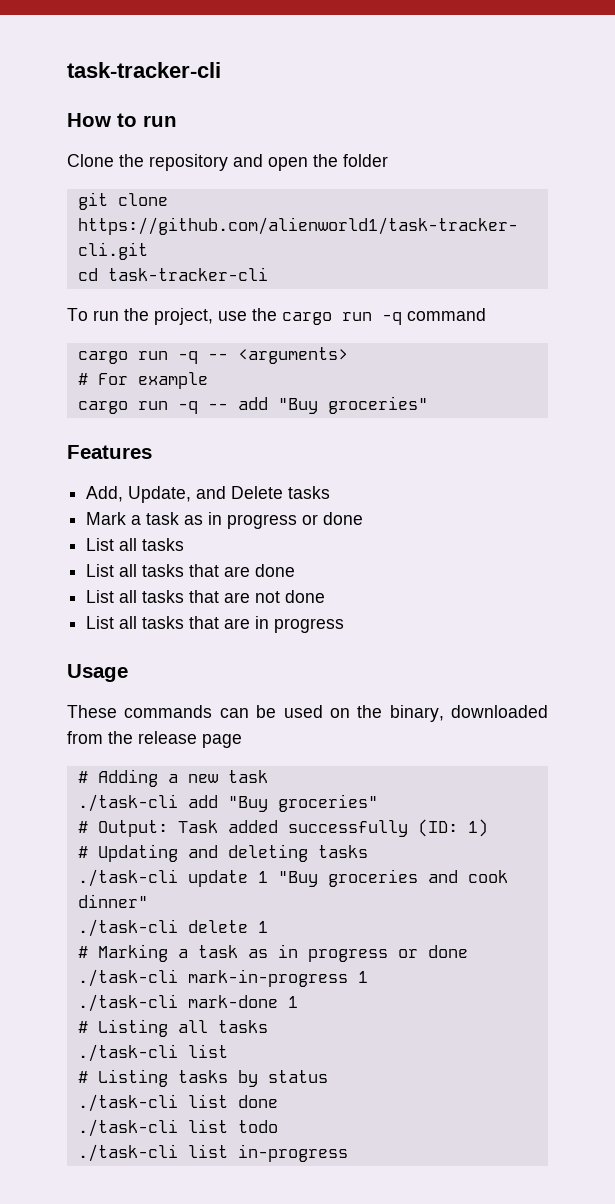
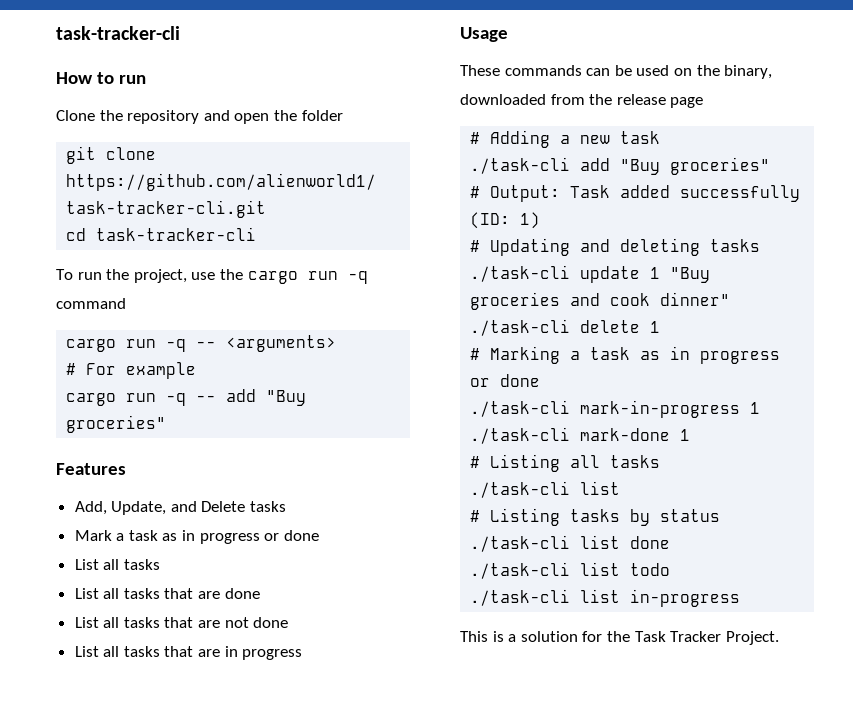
(348, 1153) none -> [460,631,779,645] // This is a solution for the Task Tracker Project.

